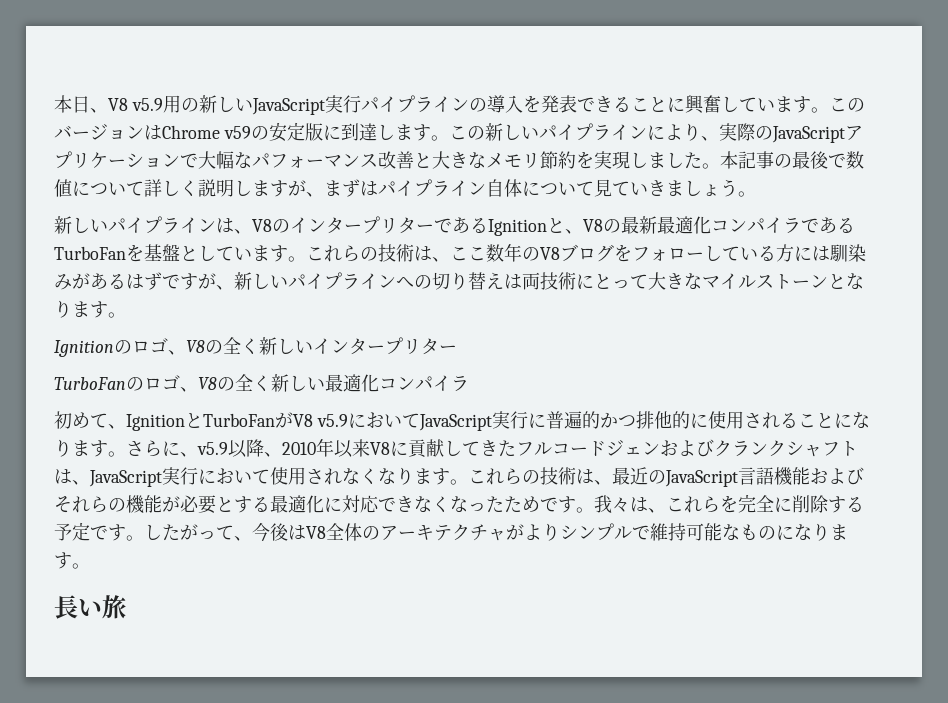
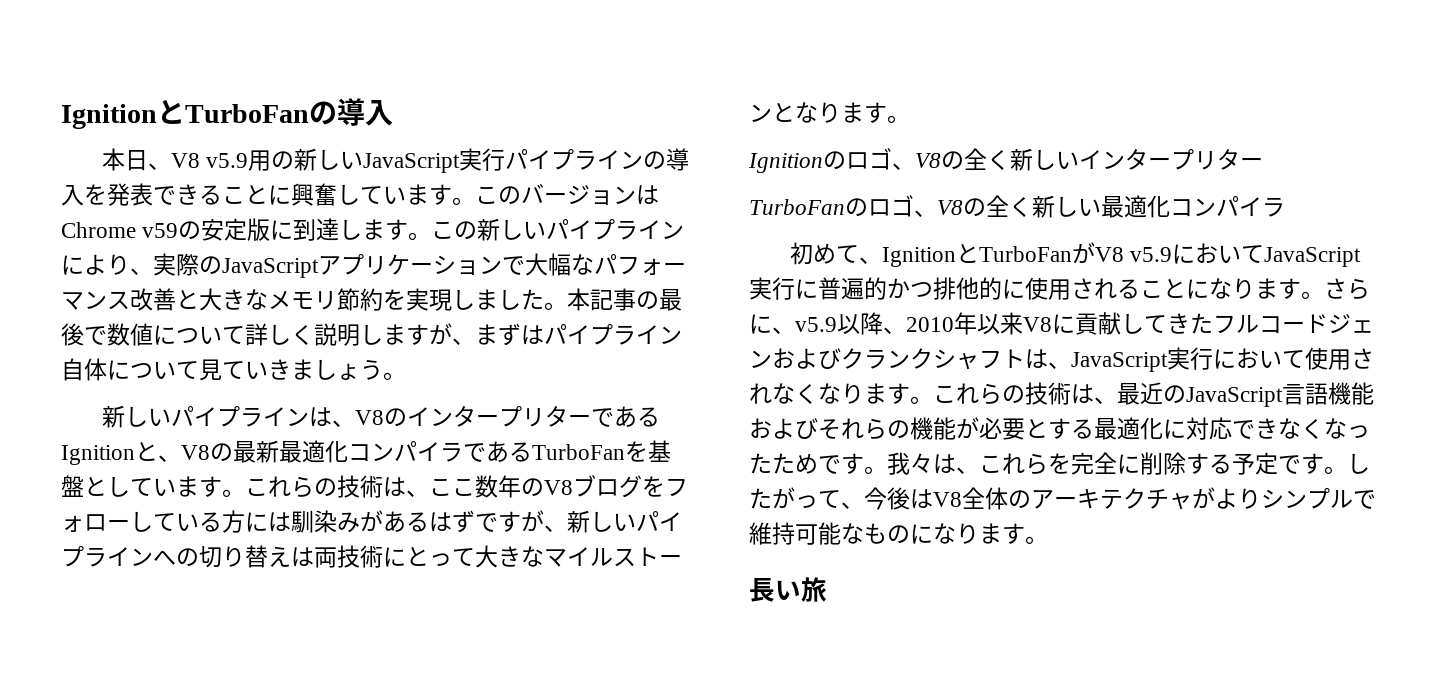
(54, 104) none -> [61,98,393,129] IgnitionとTurboFanの導入 //

